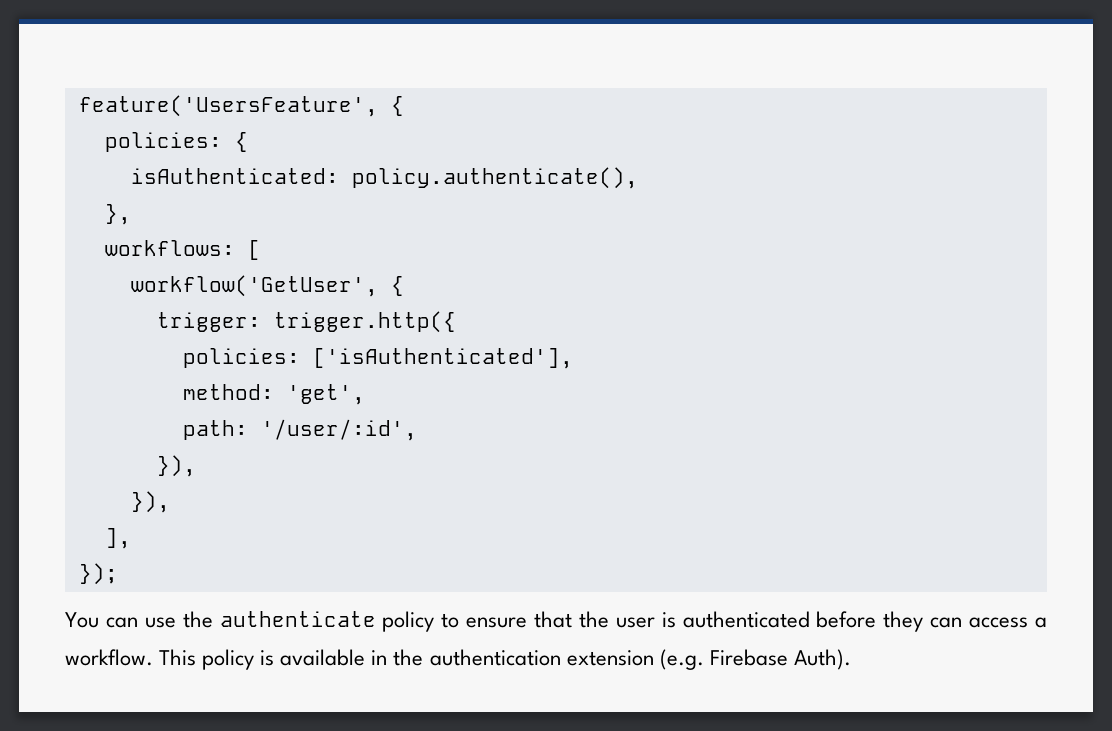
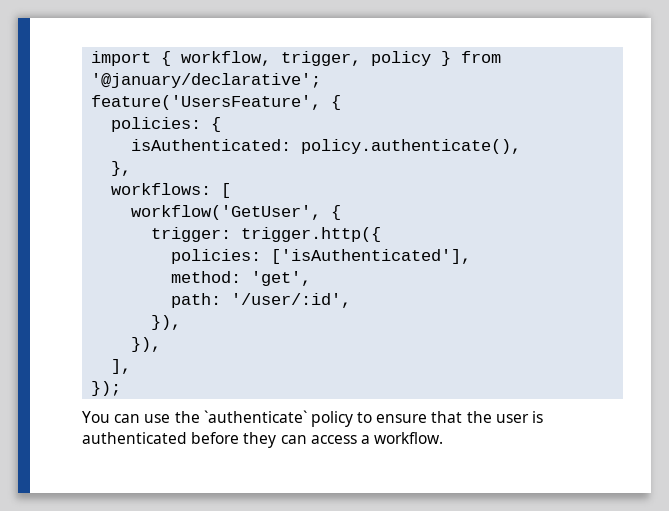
(78, 106) none -> [91,51,502,66] [91,73,322,88] import { workflow, trigger, policy } from '@january/declarative'; //
[219,611,376,627] authenticate -> [203,410,307,423] `authenticate`
[159,649,851,670] This policy is available in the authentication extension (e.g. Firebase Auth). -> (444, 438) none

